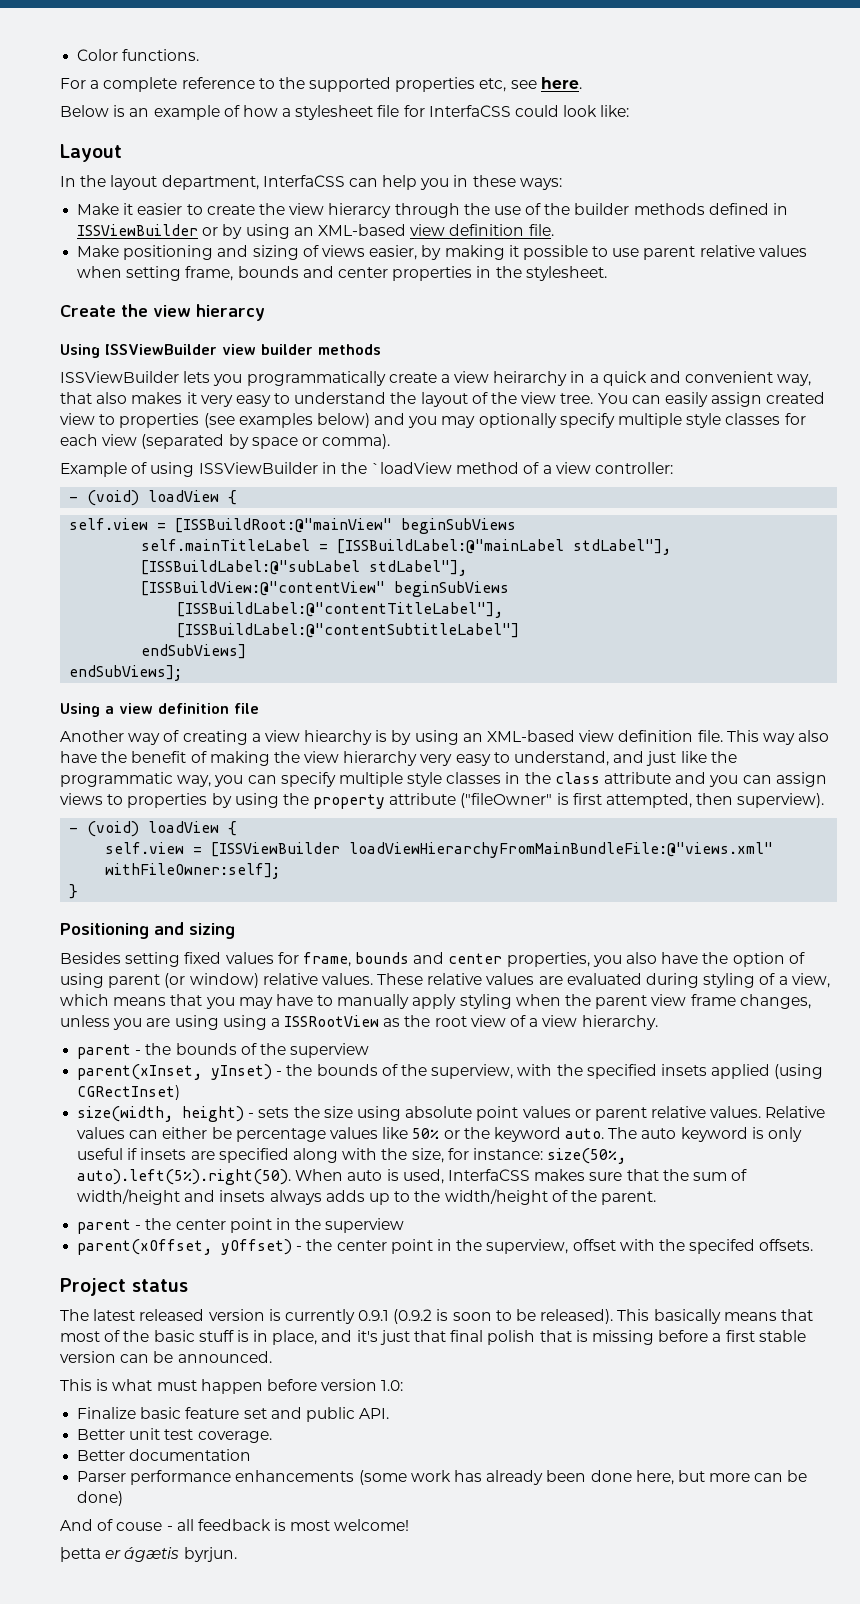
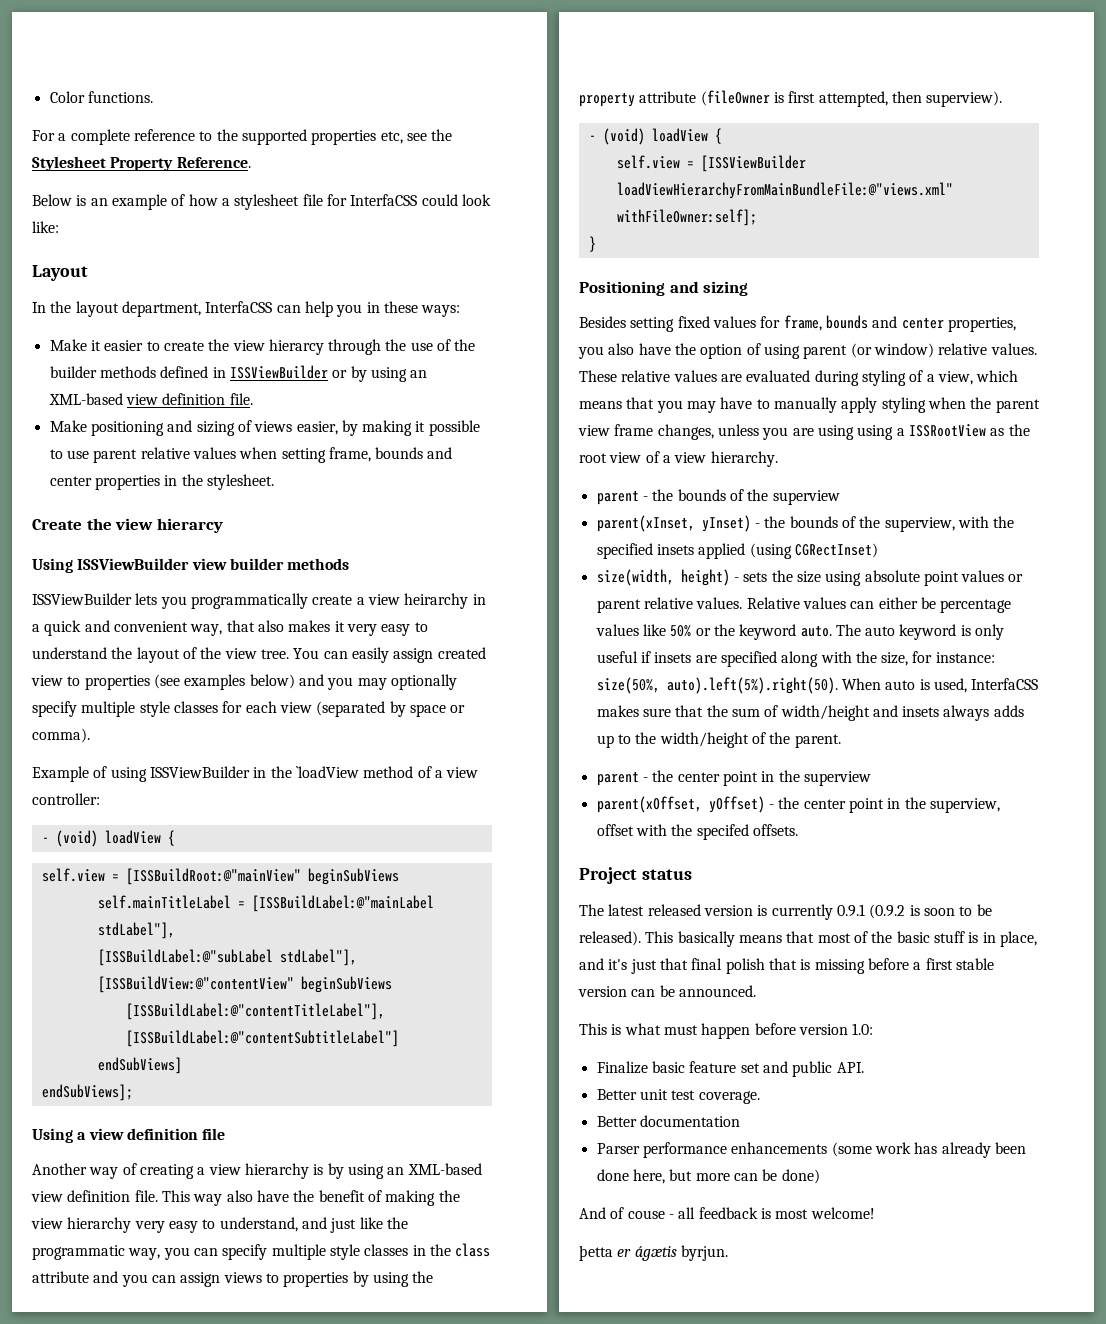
[540,77,582,89] here. -> [431,129,453,141] [32,156,251,171] the Stylesheet Property Reference.
[304,730,373,745] hiearchy -> [244,1163,309,1179] hierarchy
[460,793,553,808] ("fileOwner" -> [700,90,770,106] (fileOwner

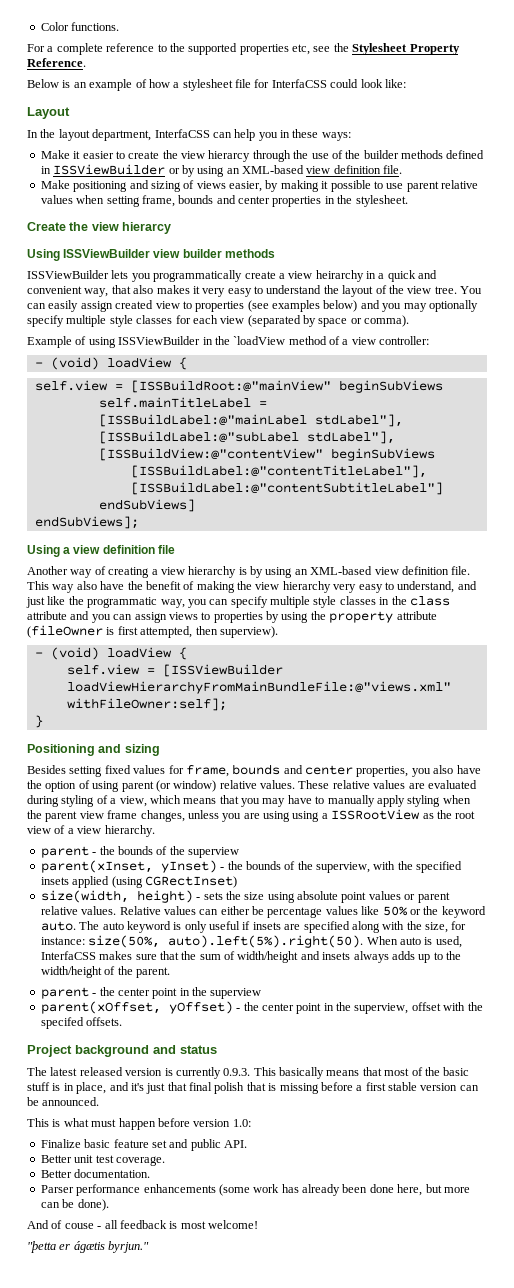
(637, 875) none -> [75,1045,176,1057] background and
[836,904,992,919] [579,931,641,946] 0.9.1 (0.9.2 is soon to be released). -> [223,1068,251,1076] 0.9.3.
[639,1115,740,1127] documentation -> [74,1169,151,1178] documentation.
[781,1169,820,1184] done) -> [77,1199,109,1211] done).
[579,1245,613,1261] þetta -> [27,1241,56,1253] "þetta
[680,1245,728,1261] byrjun. -> [108,1241,150,1253] byrjun."

